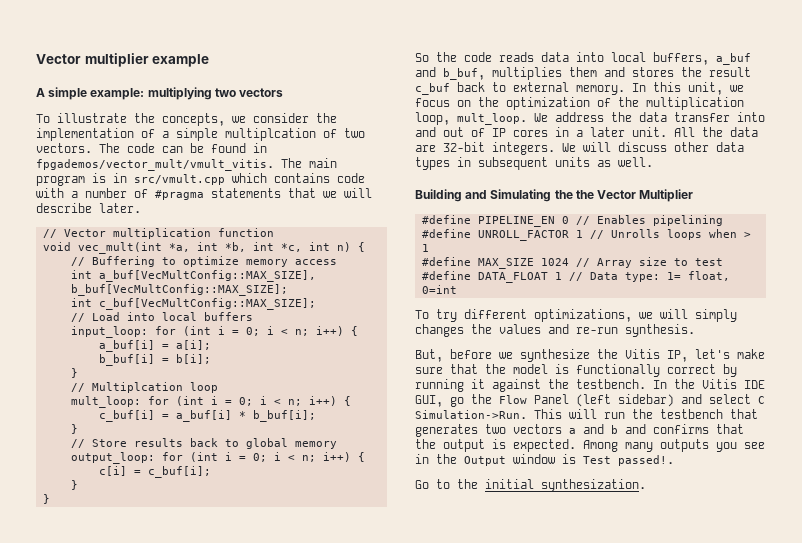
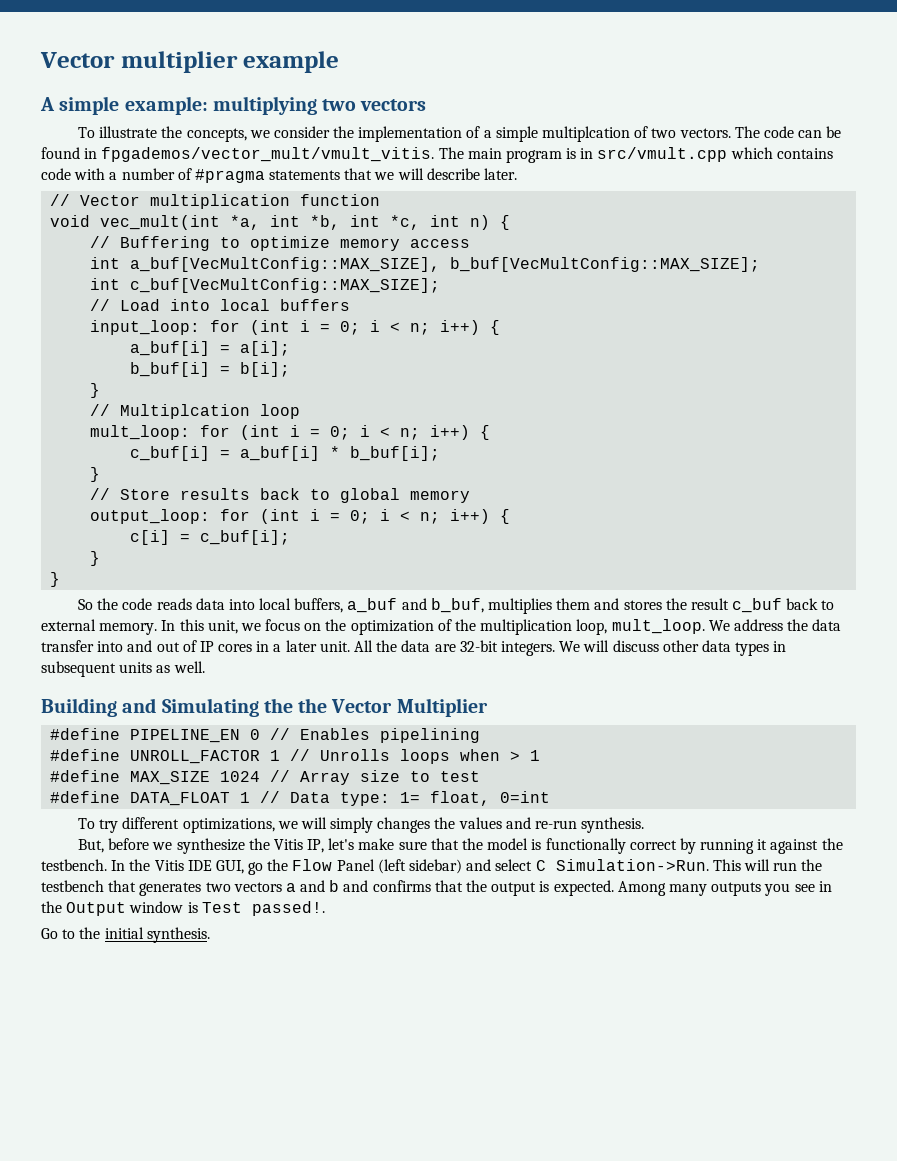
[541,479,646,492] synthesization. -> [146,927,210,943] synthesis.

